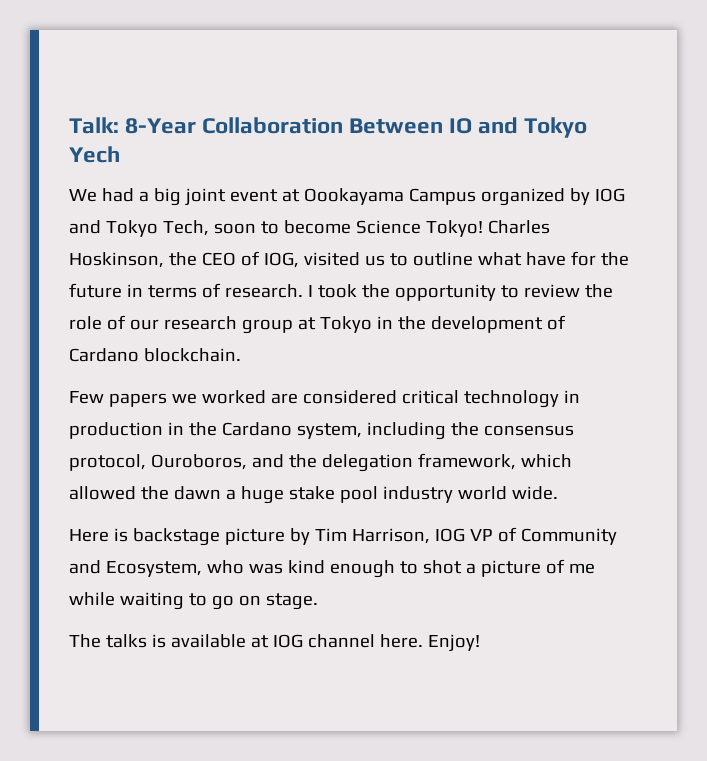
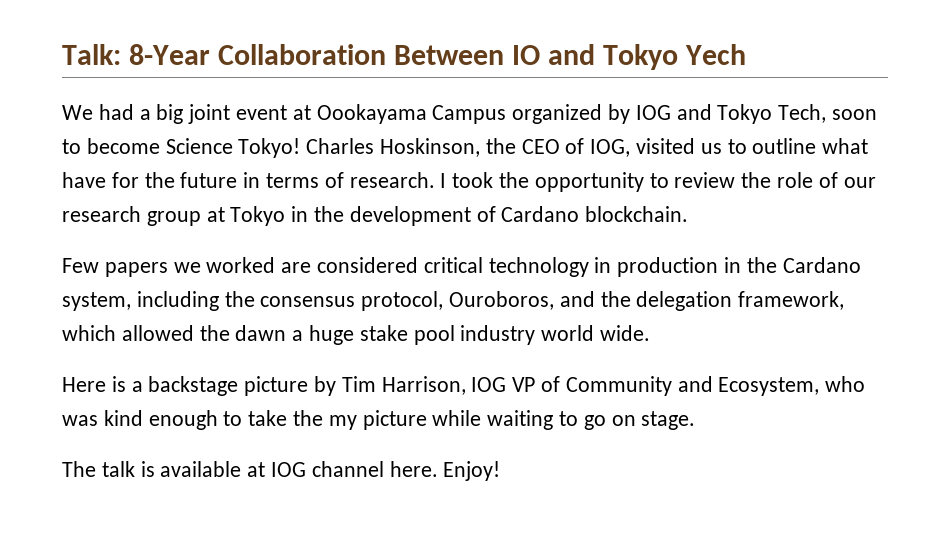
(128, 535) none -> [131,381,143,392] a
[422,559,595,577] shot a picture of me -> [248,410,427,430] take the my picture
[105,634,147,648] talks -> [101,461,135,477] talk

